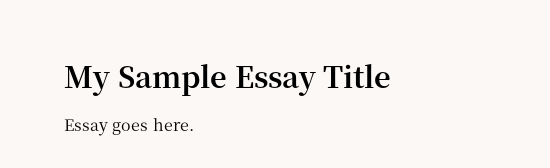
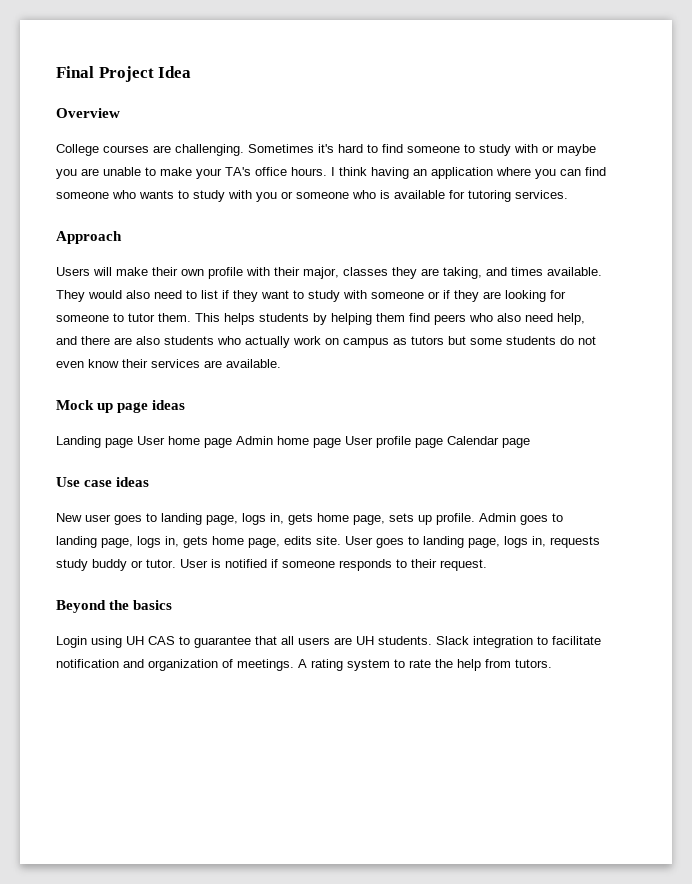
[64,64,392,96] [64,118,194,136] My Sample Essay Title // Essay goes here. -> [56,66,192,82] [56,108,120,118] [56,144,596,156] [56,167,606,179] [56,190,568,202] [56,231,122,244] [56,267,602,279] [56,290,566,302] [56,313,585,325] [56,336,596,348] [56,359,281,368] [56,400,186,413] [56,436,530,448] [56,477,150,487] [56,513,563,525] [56,536,600,548] [56,559,487,571] [56,600,173,613] [56,636,601,648] [56,659,552,671] Final Project Idea // Overview // College courses are challenging. Sometimes it's hard to find someone to study with or maybe you are unable to make your TA's office hours. I think having an application where you can find someone who wants to study with you or someone who is available for tutoring services. // Approach // Users will make their own profile with their major, classes they are taking, and times available. They would also need to list if they want to study with someone or if they are looking for someone to tutor them. This helps students by helping them find peers who also need help, and there are also students who actually work on campus as tutors but some students do not even know their services are available. // Mock up page ideas // Landing page User home page Admin home page User profile page Calendar page // Use case ideas // New user goes to landing page, logs in, gets home page, sets up profile. Admin goes to landing page, logs in, gets home page, edits site. User goes to landing page, logs in, requests study buddy or tutor. User is notified if someone responds to their request. // Beyond the basics // Login using UH CAS to guarantee that all users are UH students. Slack integration to facilitate notification and organization of meetings. A rating system to rate the help from tutors.

